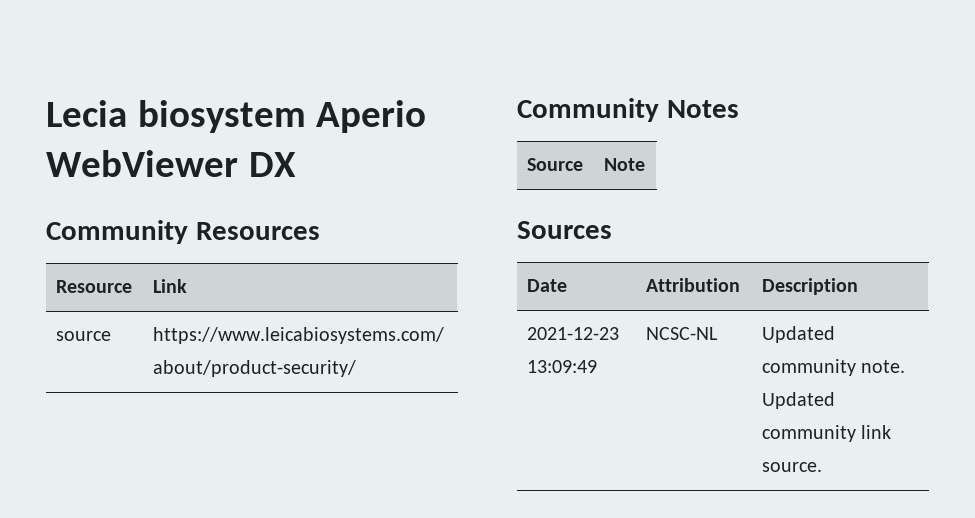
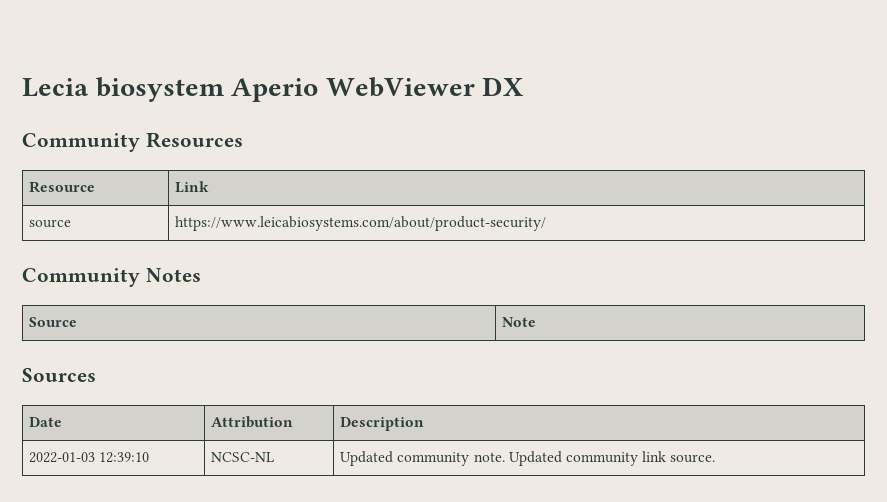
[527,327,620,340] [527,360,598,373] 2021-12-23 13:09:49 -> [29,452,150,463] 2022-01-03 12:39:10

